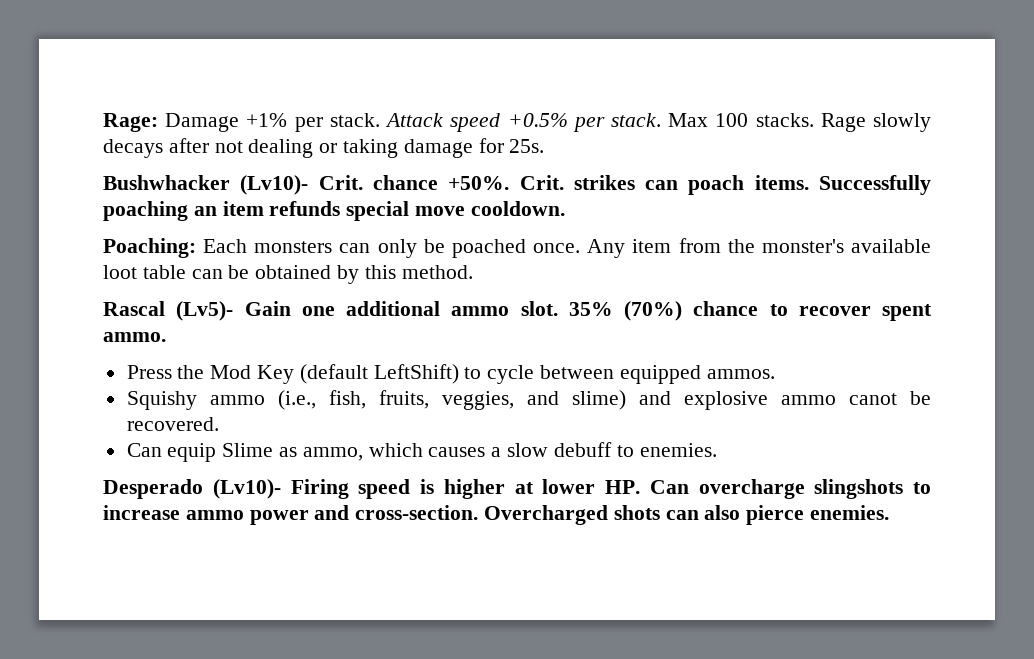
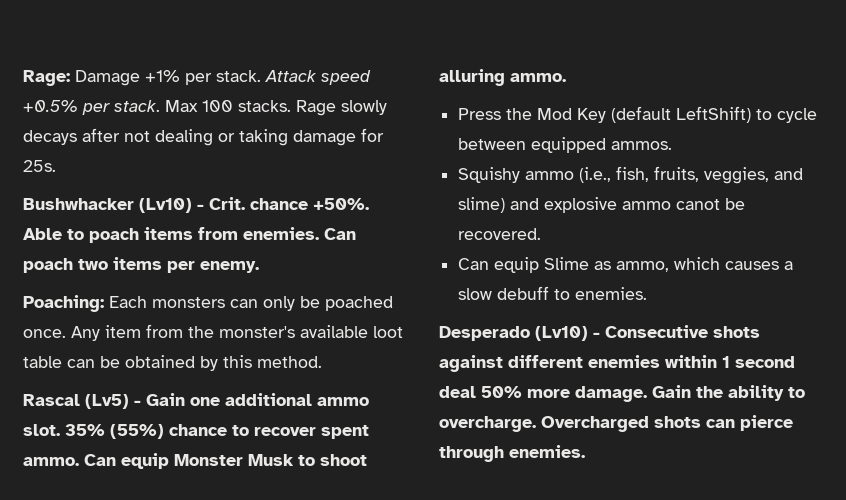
[240,175,309,195] (Lv10)- -> [139,198,204,213] (Lv10) -
[519,175,931,195] [103,201,565,221] Crit. strikes can poach items. Successfully poaching an item refunds special move cooldown. -> [23,227,356,243] [23,257,259,273] Able to poach items from enemies. Can poach two items per enemy.
[176,301,234,321] (Lv5)- -> [85,394,141,409] (Lv5) -
[624,301,682,321] (70%) -> [110,424,164,439] (55%)
(166, 337) none -> [84,453,367,469] [439,69,566,86] Can equip Monster Musk to shoot alluring ammo.
[212,479,931,499] [103,505,479,525] (Lv10)- Firing speed is higher at lower HP. Can overcharge slingshots to increase ammo power and cross-section. -> [535,325,760,341] [439,355,795,372] [439,385,805,402] [439,416,536,432] (Lv10) - Consecutive shots against different enemies within 1 second deal 50% more damage. Gain the ability to overcharge.
[704,505,805,525] also pierce -> [740,415,793,431] [439,446,504,462] pierce through

